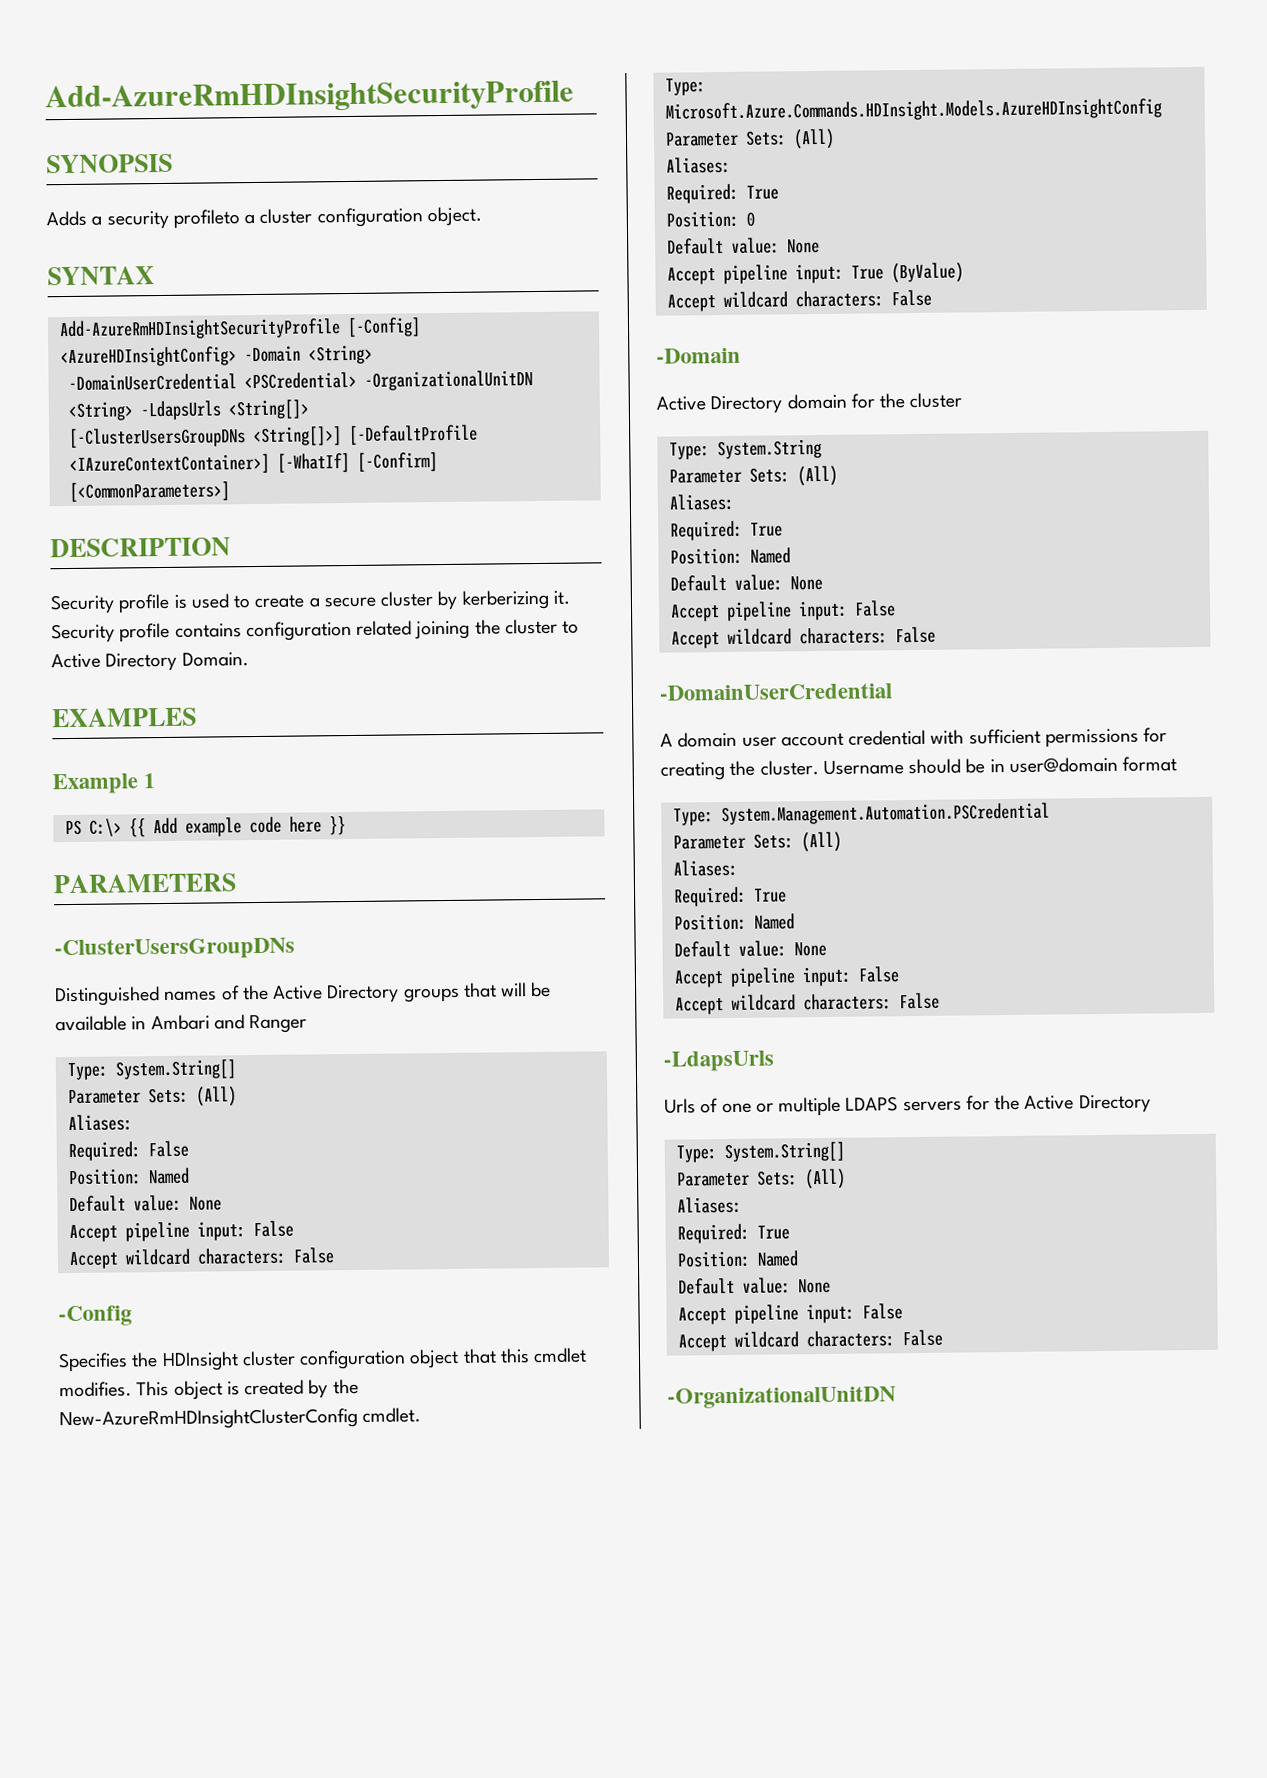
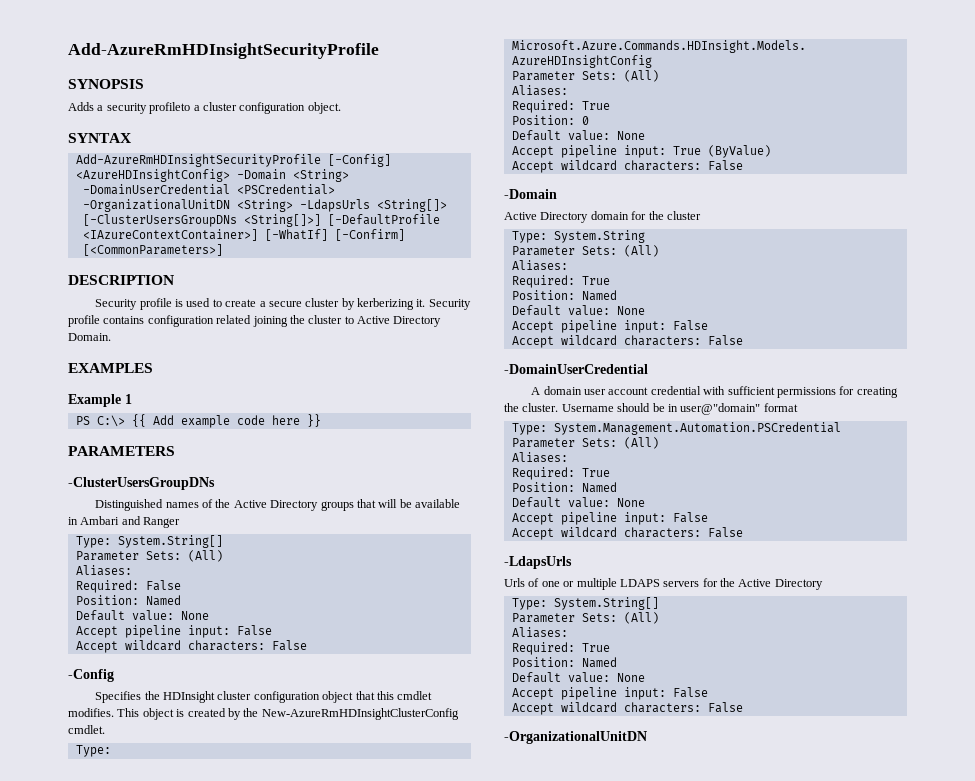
[1008,756,1118,773] user@domain -> [680,403,761,415] user@"domain"

